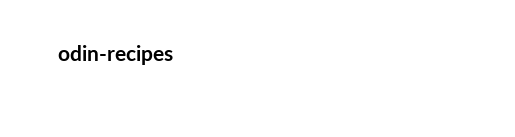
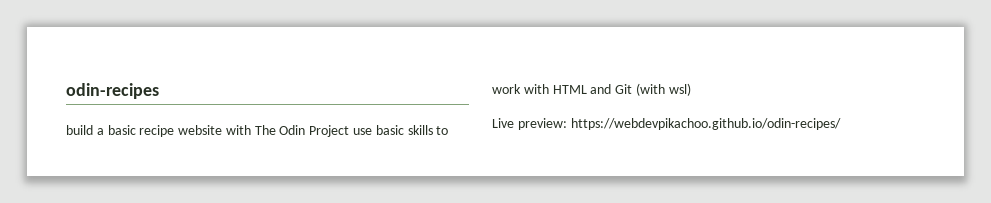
(173, 55) none -> [66,125,449,137] [492,83,691,96] [492,118,841,130] // build a basic recipe website with The Odin Project use basic skills to work with HTML and Git (with wsl) // Live preview: https://webdevpikachoo.github.io/odin-recipes/

